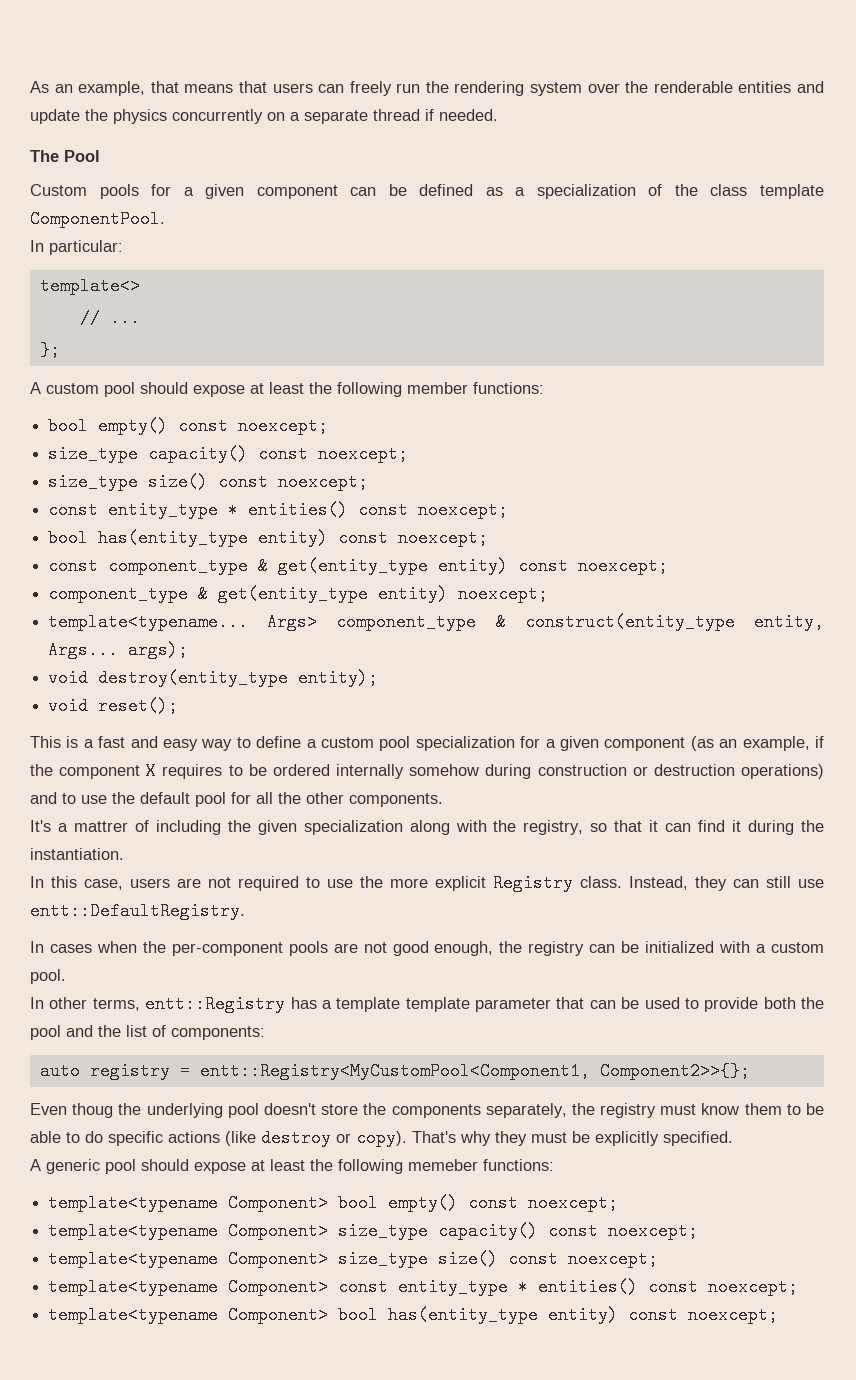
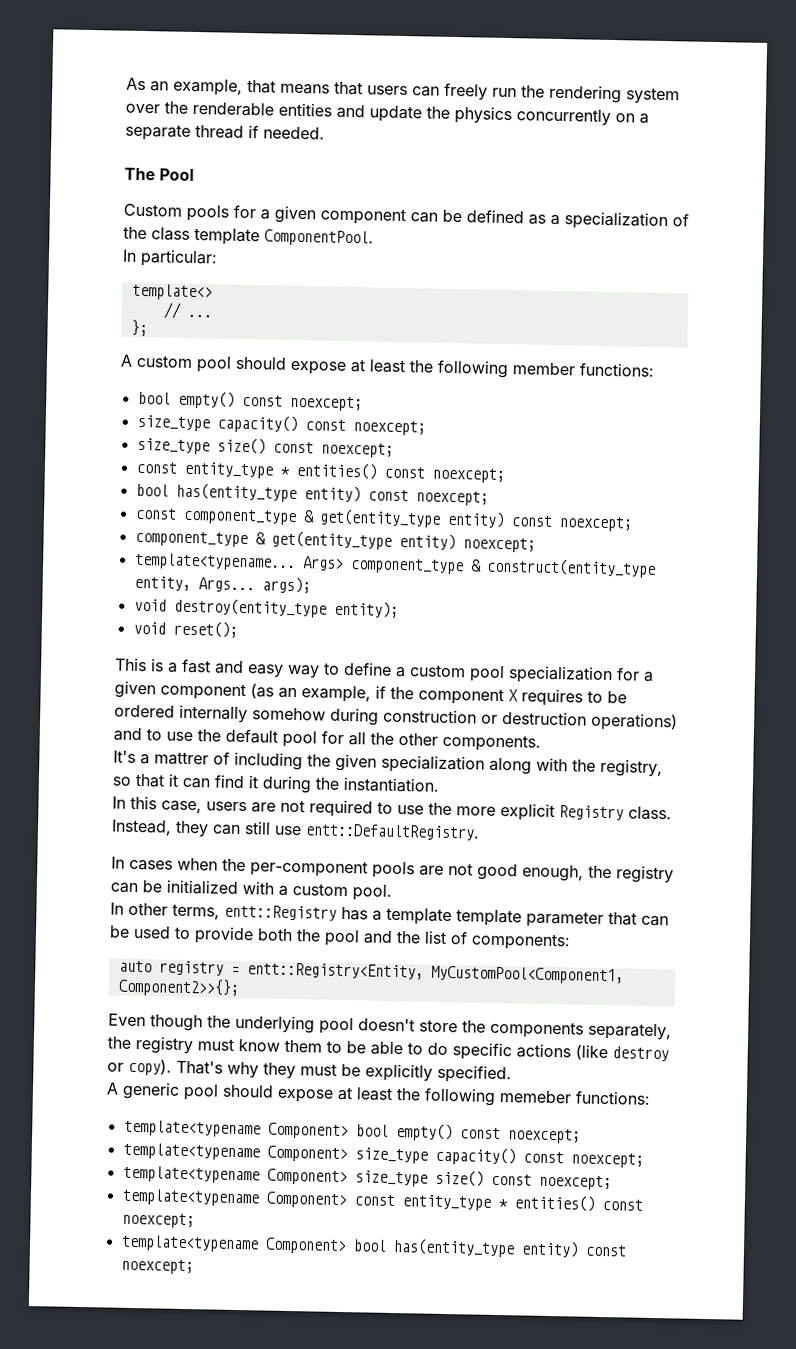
[199,1062,590,1080] entt::Registry<MyCustomPool<Component1, -> [246,962,624,985] entt::Registry<Entity, MyCustomPool<Component1,
[72,1103,114,1118] thoug -> [150,1014,203,1032] though

